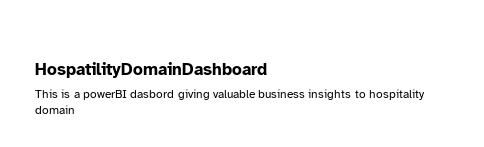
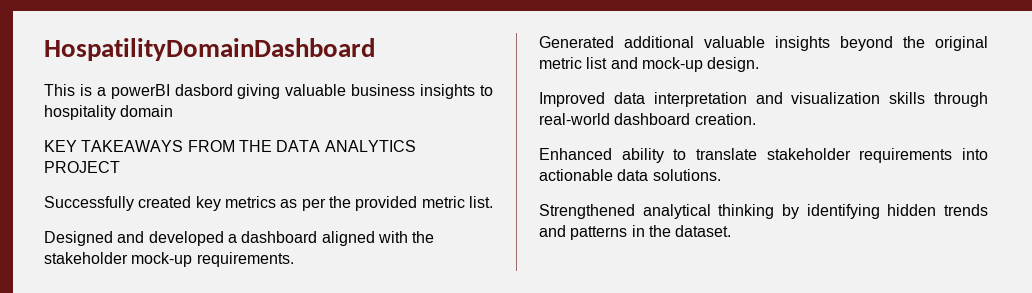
(75, 109) none -> [44,140,416,152] [44,161,120,173] [44,196,493,211] [44,231,435,246] [44,252,294,267] [539,36,988,51] [539,57,760,72] [539,92,988,107] [539,113,756,125] [539,148,989,163] [539,169,721,181] [539,204,989,219] [539,225,732,240] // KEY TAKEAWAYS FROM THE DATA ANALYTICS PROJECT // Successfully created key metrics as per the provided metric list. // Designed and developed a dashboard aligned with the stakeholder mock-up requirements. // Generated additional valuable insights beyond the original metric list and mock-up design. // Improved data interpretation and visualization skills through real-world dashboard creation. // Enhanced ability to translate stakeholder requirements into actionable data solutions. // Strengthened analytical thinking by identifying hidden trends and patterns in the dataset.

